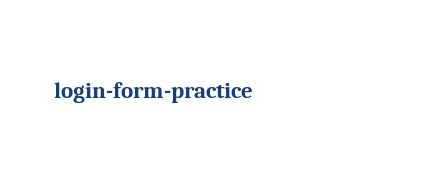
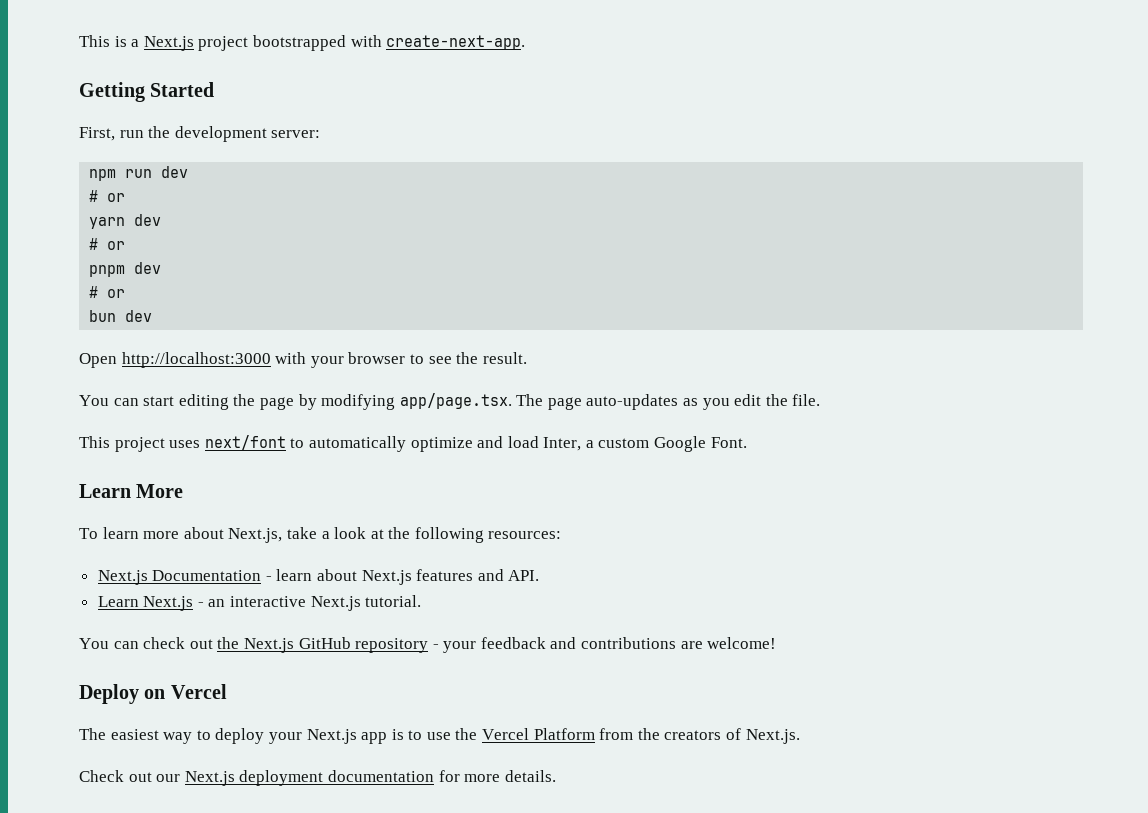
[54,82,253,103] login-form-practice -> [79,35,526,51] [79,82,215,102] [79,126,321,142] [89,166,189,181] [89,190,126,202] [89,214,162,229] [89,238,126,250] [89,262,162,277] [89,286,126,298] [89,310,153,322] [79,352,527,368] [79,393,821,410] [79,435,747,452] [79,484,184,498] [79,527,562,543] [97,569,540,585] [97,595,422,611] [79,637,777,653] [79,684,227,704] [79,728,800,744] [79,770,556,786] This is a Next.js project bootstrapped with create-next-app. // Getting Started // First, run the development server: // npm run dev // # or // yarn dev // # or // pnpm dev // # or // bun dev // Open http://localhost:3000 with your browser to see the result. // You can start editing the page by modifying app/page.tsx. The page auto-updates as you edit the file. // This project uses next/font to automatically optimize and load Inter, a custom Google Font. // Learn More // To learn more about Next.js, take a look at the following resources: // Next.js Documentation - learn about Next.js features and API. // Learn Next.js - an interactive Next.js tutorial. // You can check out the Next.js GitHub repository - your feedback and contributions are welcome! // Deploy on Vercel // The easiest way to deploy your Next.js app is to use the Vercel Platform from the creators of Next.js. // Check out our Next.js deployment documentation for more details.

